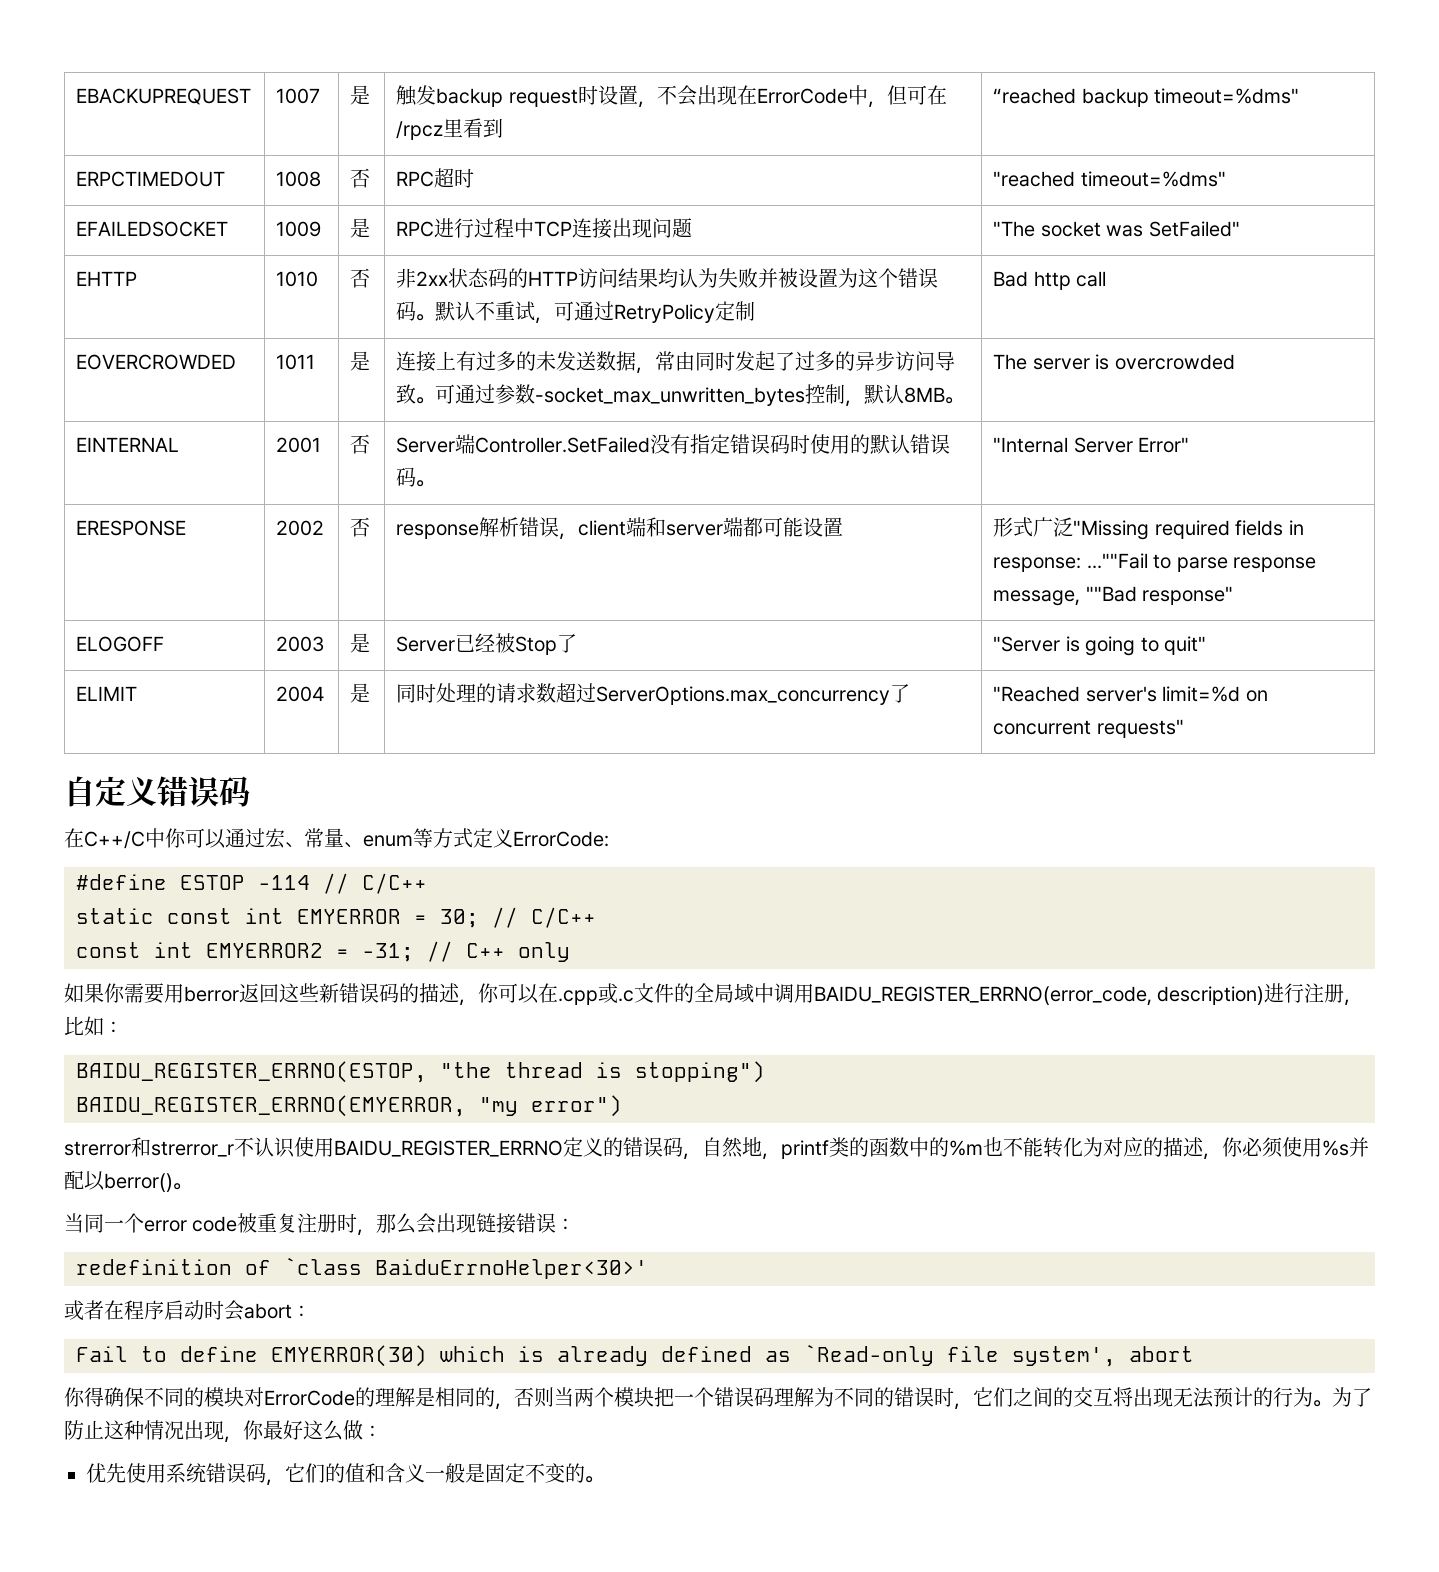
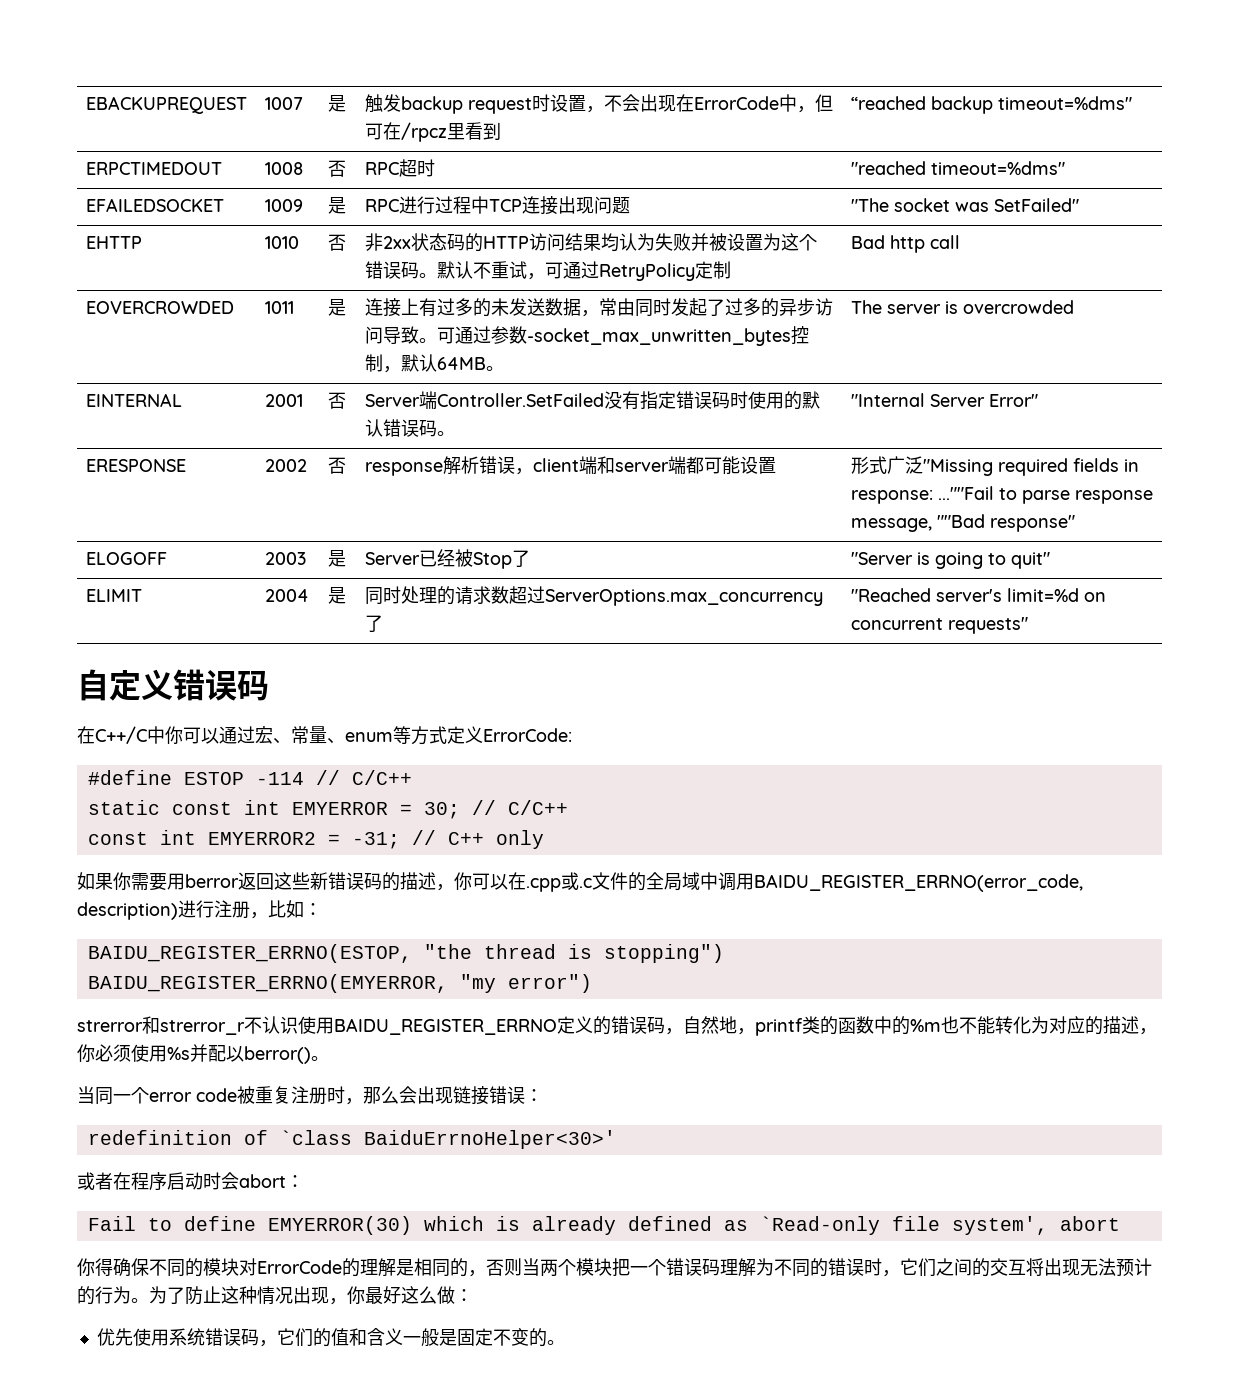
[904,387,946,403] 8MB -> [436,357,486,370] 64MB

